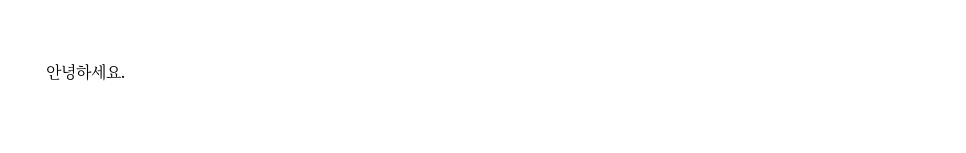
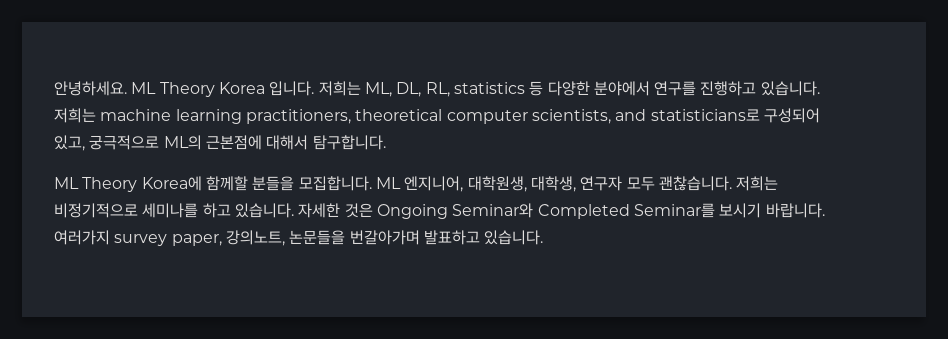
(125, 72) none -> [131,81,820,97] [54,108,820,124] [54,135,386,151] [54,176,779,192] [54,203,825,219] [54,230,544,246] ML Theory Korea 입니다. 저희는 ML, DL, RL, statistics 등 다양한 분야에서 연구를 진행하고 있습니다. 저희는 machine learning practitioners, theoretical computer scientists, and statisticians로 구성되어 있고, 궁극적으로 ML의 근본점에 대해서 탐구합니다. // ML Theory Korea에 함께할 분들을 모집합니다. ML 엔지니어, 대학원생, 대학생, 연구자 모두 괜찮습니다. 저희는 비정기적으로 세미나를 하고 있습니다. 자세한 것은 Ongoing Seminar와 Completed Seminar를 보시기 바랍니다. 여러가지 survey paper, 강의노트, 논문들을 번갈아가며 발표하고 있습니다.

